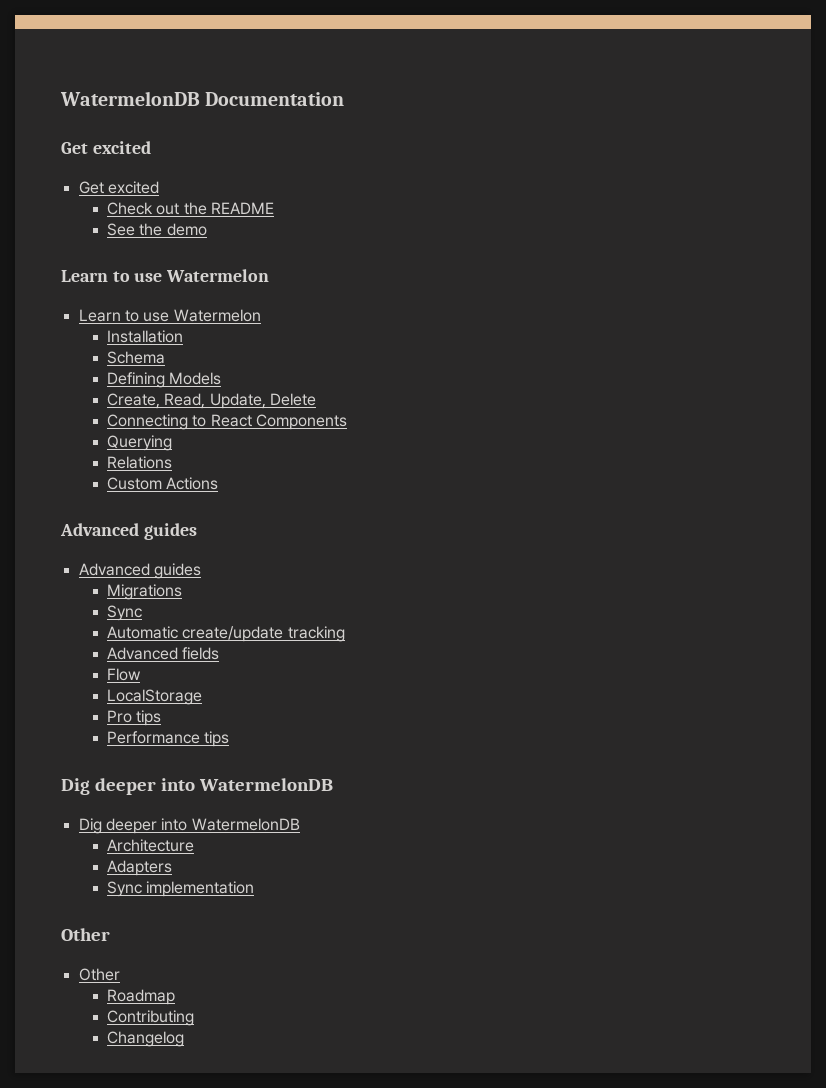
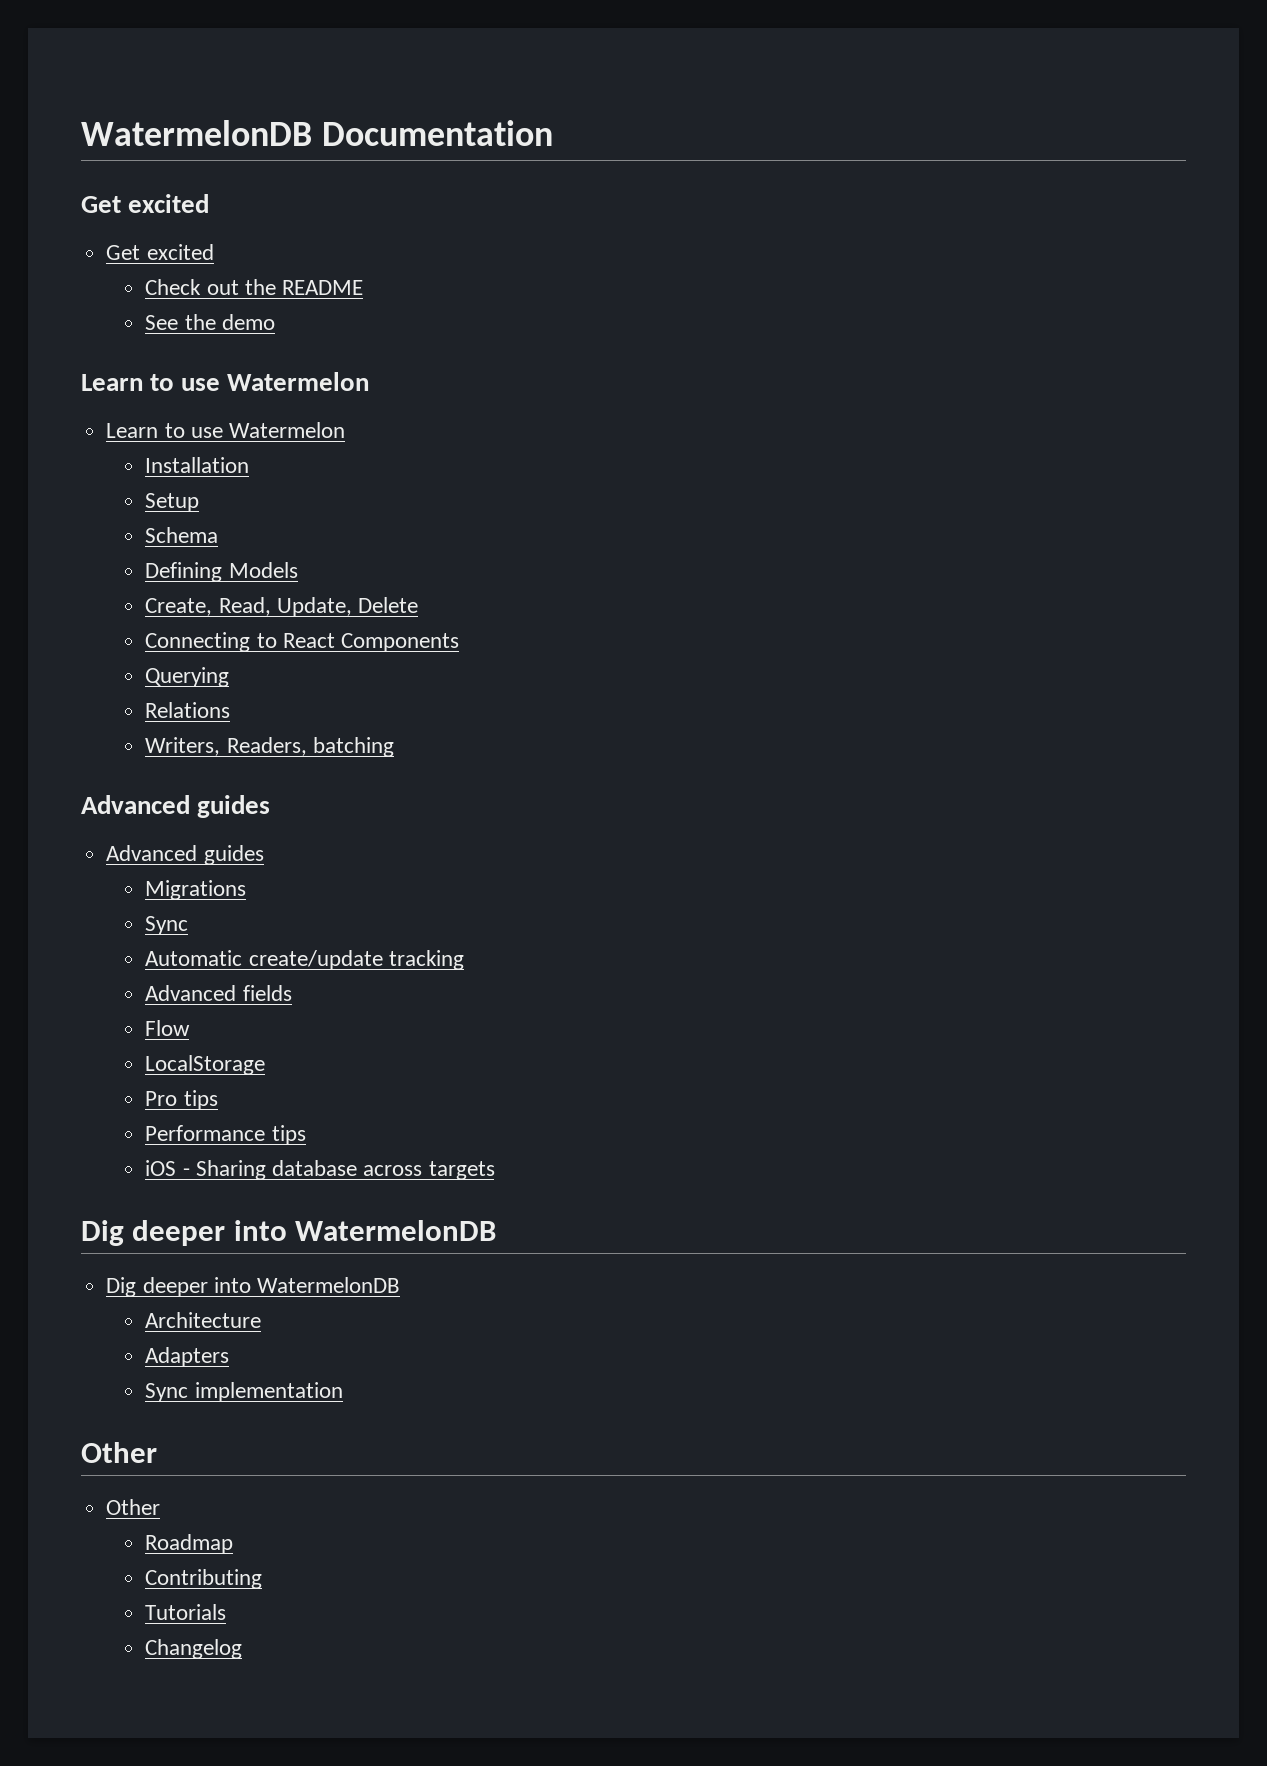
(183, 336) none -> [145,493,200,512] // Setup
[106,477,219,490] Custom Actions -> [145,737,394,757] Writers, Readers, batching
(230, 739) none -> [145,1160,495,1180] // iOS - Sharing database across targets
(194, 1018) none -> [145,1604,227,1620] // Tutorials

